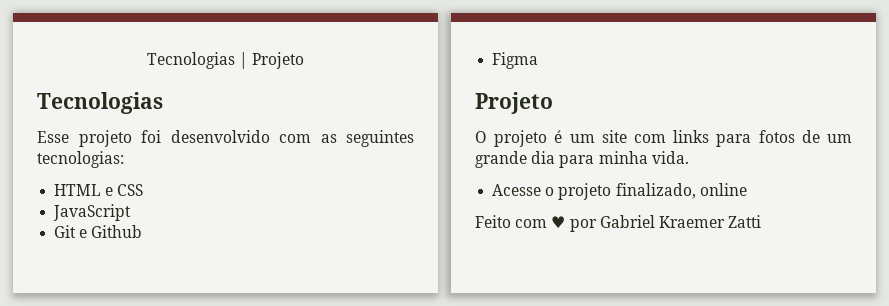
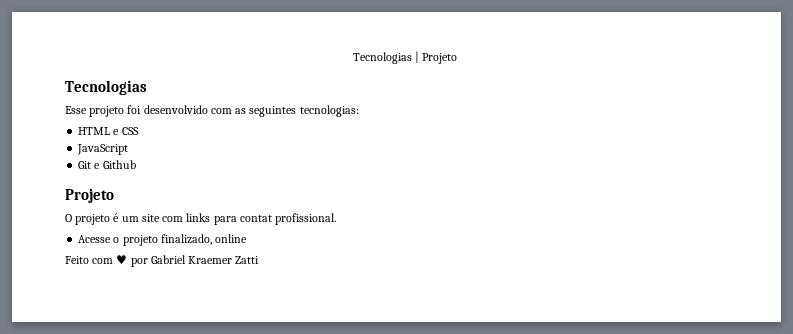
[492,52,539,69] // Figma -> (136, 164) none
[758,130,852,143] [475,151,689,168] fotos de um grande dia para minha vida. -> [239,213,337,225] contat profissional.

